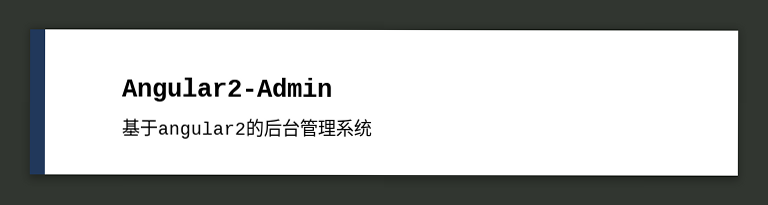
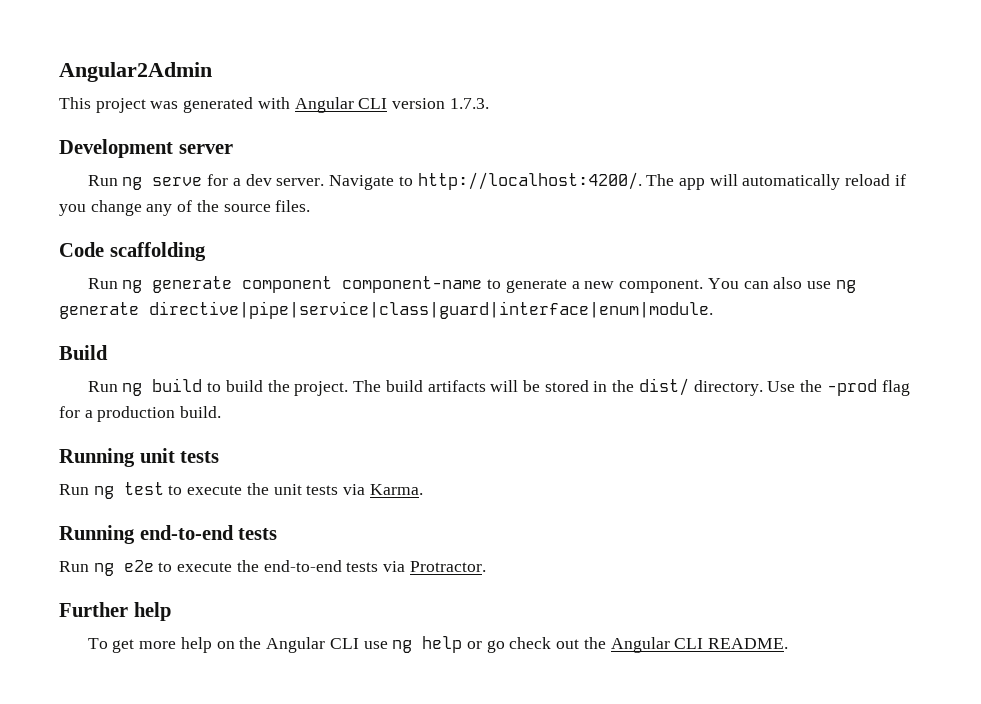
[122,77,333,102] [121,118,372,139] Angular2-Admin // 基于angular2的后台管理系统 -> [59,62,212,82] [59,97,489,113] [59,139,233,158] [87,172,906,190] [59,200,311,216] [59,242,206,261] [87,276,856,293] [59,301,713,319] [59,345,108,360] [87,378,910,396] [59,406,222,422] [59,448,220,467] [59,482,423,499] [59,525,278,544] [59,560,486,576] [59,602,171,621] [87,636,789,653] Angular2Admin // This project was generated with Angular CLI version 1.7.3. // Development server // Run ng serve for a dev server. Navigate to http://localhost:4200/. The app will automatically reload if you change any of the source files. // Code scaffolding // Run ng generate component component-name to generate a new component. You can also use ng generate directive|pipe|service|class|guard|interface|enum|module. // Build // Run ng build to build the project. The build artifacts will be stored in the dist/ directory. Use the -prod flag for a production build. // Running unit tests // Run ng test to execute the unit tests via Karma. // Running end-to-end tests // Run ng e2e to execute the end-to-end tests via Protractor. // Further help // To get more help on the Angular CLI use ng help or go check out the Angular CLI README.

